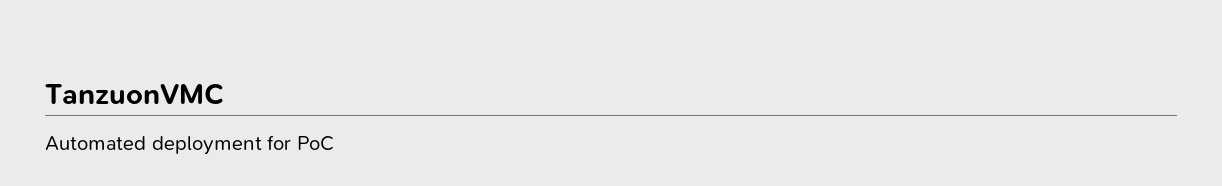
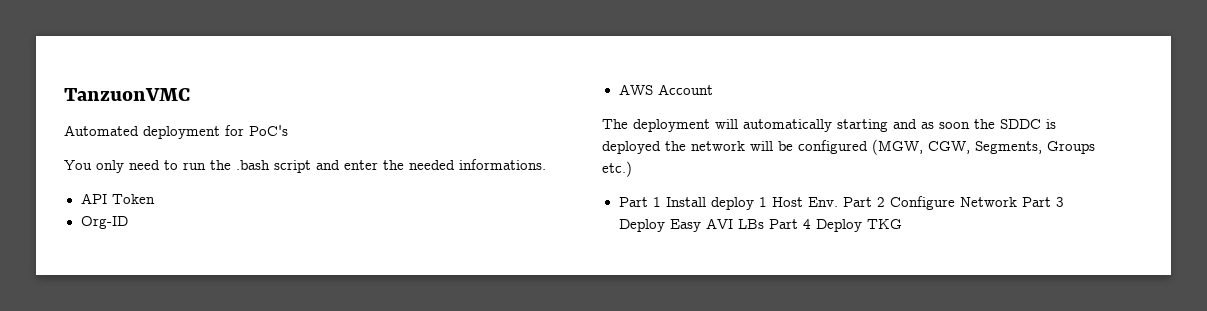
[296,136,334,151] PoC -> [249,125,288,136] [64,159,546,173] [80,193,155,204] [80,216,128,229] [618,84,713,95] [602,119,1056,132] [602,139,1095,155] [602,161,632,177] [618,196,1064,210] [618,218,902,232] PoC's // You only need to run the .bash script and enter the needed informations. // API Token // Org-ID // AWS Account // The deployment will automatically starting and as soon the SDDC is deployed the network will be configured (MGW, CGW, Segments, Groups etc.) // Part 1 Install deploy 1 Host Env. Part 2 Configure Network Part 3 Deploy Easy AVI LBs Part 4 Deploy TKG

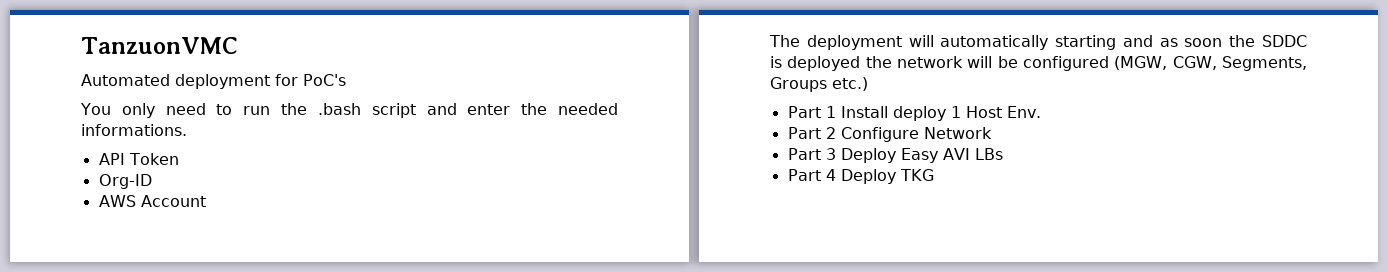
(838, 202) none -> (1041, 112) //
(1017, 202) none -> (992, 133) //
(764, 224) none -> (1003, 154) //

